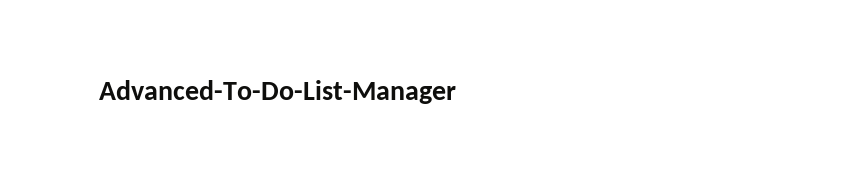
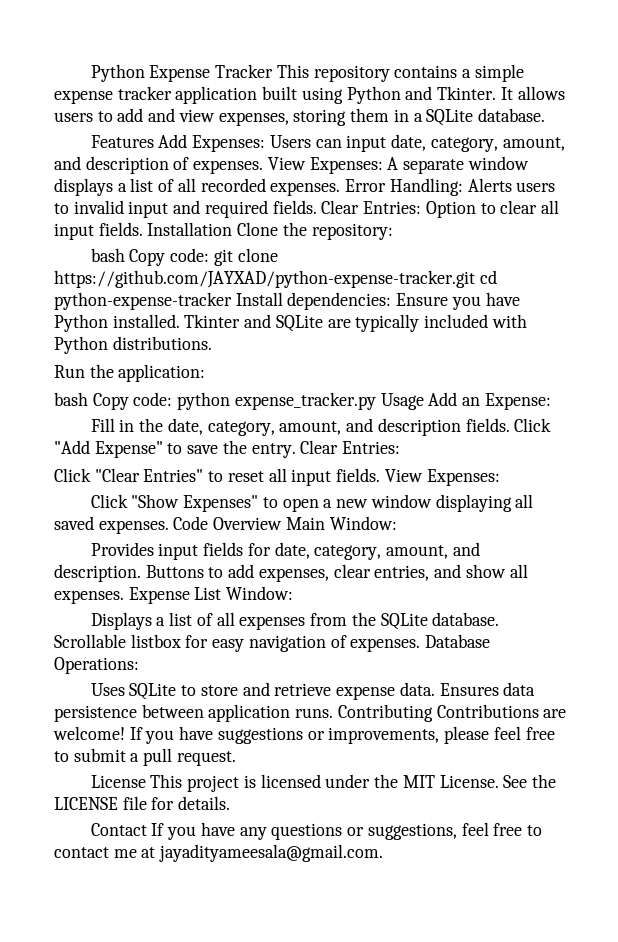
[99,80,456,104] Advanced-To-Do-List-Manager -> [90,64,524,82] [54,86,565,104] [54,108,545,126] [90,134,565,152] [54,156,529,174] [54,178,556,196] [54,200,559,218] [54,222,393,240] [90,248,278,266] [54,270,497,288] [54,292,520,310] [54,314,527,332] [54,336,212,354] [54,364,206,382] [54,392,551,410] [90,418,552,436] [54,440,401,458] [54,468,500,486] [90,494,534,512] [54,516,397,534] [90,542,480,560] [54,564,528,582] [54,586,294,604] [90,612,500,630] [54,634,491,652] [54,657,139,674] [90,682,536,700] [54,704,567,722] [53,726,555,744] [54,748,236,766] [90,774,556,792] [54,796,231,810] [90,822,542,840] [54,844,384,862] Python Expense Tracker This repository contains a simple expense tracker application built using Python and Tkinter. It allows users to add and view expenses, storing them in a SQLite database. // Features Add Expenses: Users can input date, category, amount, and description of expenses. View Expenses: A separate window displays a list of all recorded expenses. Error Handling: Alerts users to invalid input and required fields. Clear Entries: Option to clear all input fields. Installation Clone the repository: // bash Copy code: git clone https://github.com/JAYXAD/python-expense-tracker.git cd python-expense-tracker Install dependencies: Ensure you have Python installed. Tkinter and SQLite are typically included with Python distributions. // Run the application: // bash Copy code: python expense_tracker.py Usage Add an Expense: // Fill in the date, category, amount, and description fields. Click "Add Expense" to save the entry. Clear Entries: // Click "Clear Entries" to reset all input fields. View Expenses: // Click "Show Expenses" to open a new window displaying all saved expenses. Code Overview Main Window: // Provides input fields for date, category, amount, and description. Buttons to add expenses, clear entries, and show all expenses. Expense List Window: // Displays a list of all expenses from the SQLite database. Scrollable listbox for easy navigation of expenses. Database Operations: // Uses SQLite to store and retrieve expense data. Ensures data persistence between application runs. Contributing Contributions are welcome! If you have suggestions or improvements, please feel free to submit a pull request. // License This project is licensed under the MIT License. See the LICENSE file for details. // Contact If you have any questions or suggestions, feel free to contact me at jayadityameesala@gmail.com.

